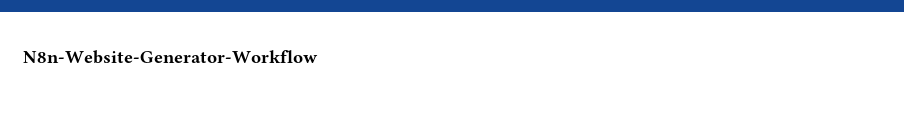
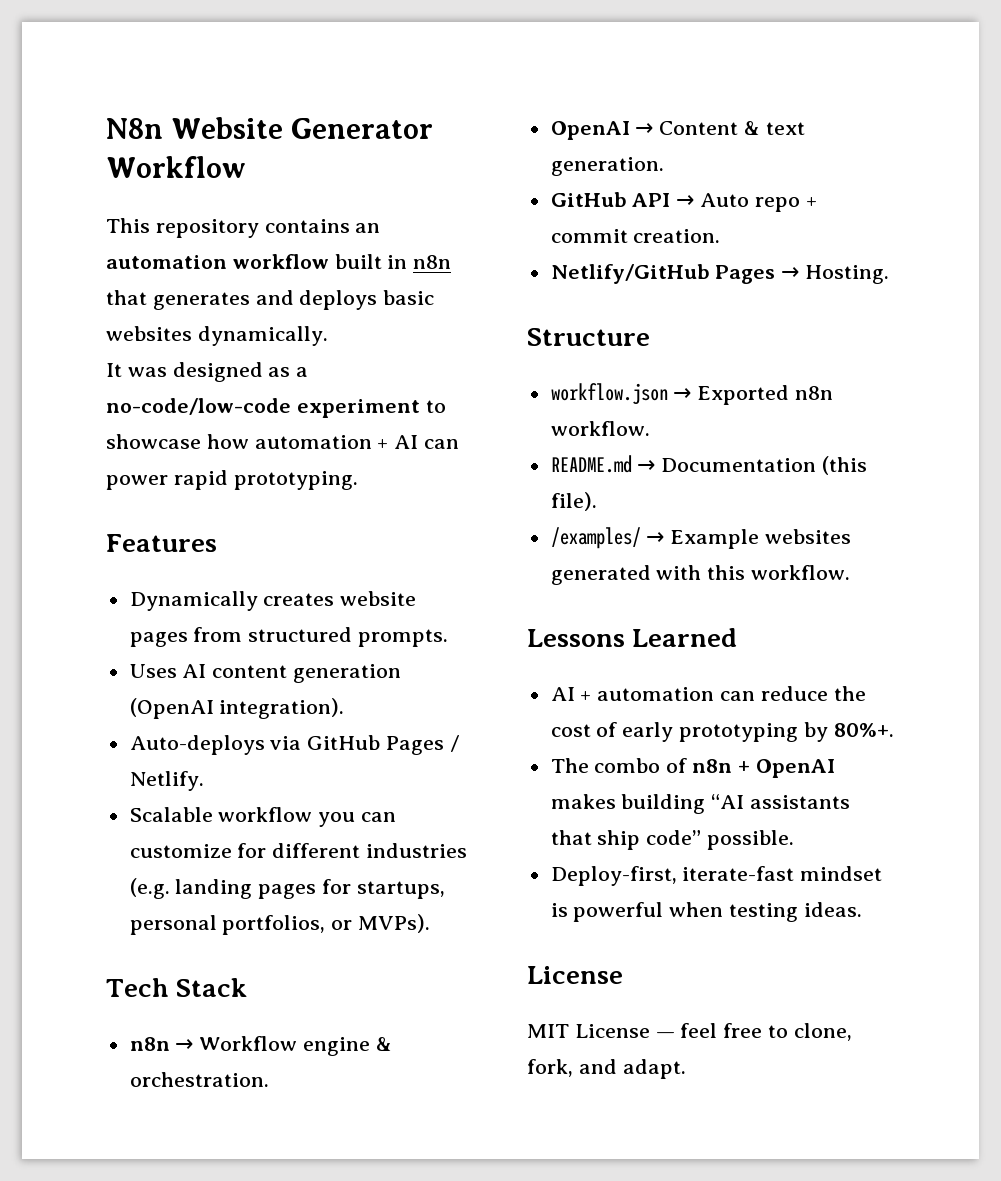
[23,50,318,64] N8n-Website-Generator-Workflow -> [106,117,434,139] [106,156,246,178] [106,218,381,238] [106,254,452,269] [106,290,435,310] [106,326,328,346] [106,362,309,382] [106,398,446,418] [106,434,460,449] [106,470,358,490] [106,534,217,552] [129,591,417,611] [129,627,449,647] [129,664,402,683] [129,698,345,719] [129,735,460,755] [129,771,204,791] [129,807,397,827] [129,843,468,858] [129,878,445,899] [129,914,431,935] [106,978,248,997] [129,1036,392,1056] [129,1072,269,1087] [550,121,805,140] [550,157,664,176] [550,192,817,212] [550,229,721,243] [550,264,890,284] [527,328,650,346] [550,383,834,405] [550,421,650,436] [550,455,868,475] [550,492,597,511] [550,527,852,549] [550,565,851,585] [527,628,738,647] [550,686,866,701] [550,722,894,742] [550,758,835,778] [550,794,851,814] [550,830,795,850] [550,866,883,886] [550,902,862,922] [527,966,623,984] [527,1023,852,1041] [527,1059,686,1079] N8n Website Generator Workflow // This repository contains an automation workflow built in n8n that generates and deploys basic websites dynamically. // It was designed as a no-code/low-code experiment to showcase how automation + AI can power rapid prototyping. // Features // Dynamically creates website pages from structured prompts. // Uses AI content generation (OpenAI integration). // Auto-deploys via GitHub Pages / Netlify. // Scalable workflow you can customize for different industries (e.g. landing pages for startups, personal portfolios, or MVPs). // Tech Stack // n8n → Workflow engine & orchestration. // OpenAI → Content & text generation. // GitHub API → Auto repo + commit creation. // Netlify/GitHub Pages → Hosting. // Structure // workflow.json → Exported n8n workflow. // README.md → Documentation (this file). // /examples/ → Example websites generated with this workflow. // Lessons Learned // AI + automation can reduce the cost of early prototyping by 80%+. // The combo of n8n + OpenAI makes building “AI assistants that ship code” possible. // Deploy-first, iterate-fast mindset is powerful when testing ideas. // License // MIT License — feel free to clone, fork, and adapt.

